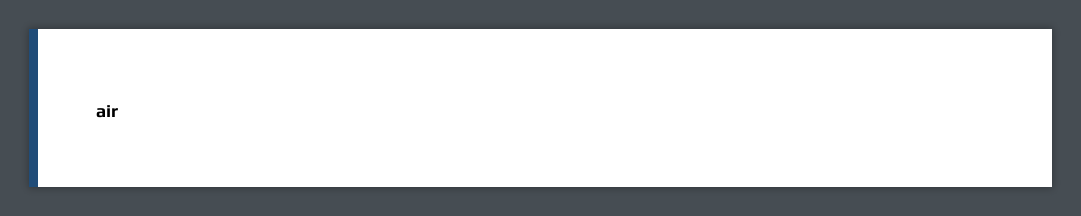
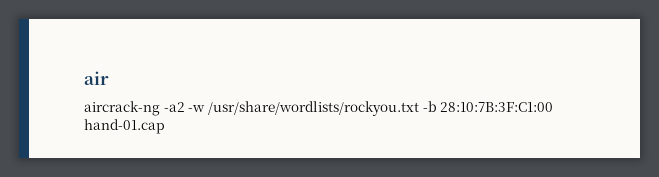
(118, 111) none -> [84,101,554,116] [84,119,165,134] // aircrack-ng -a2 -w /usr/share/wordlists/rockyou.txt -b 28:10:7B:3F:C1:00 hand-01.cap

